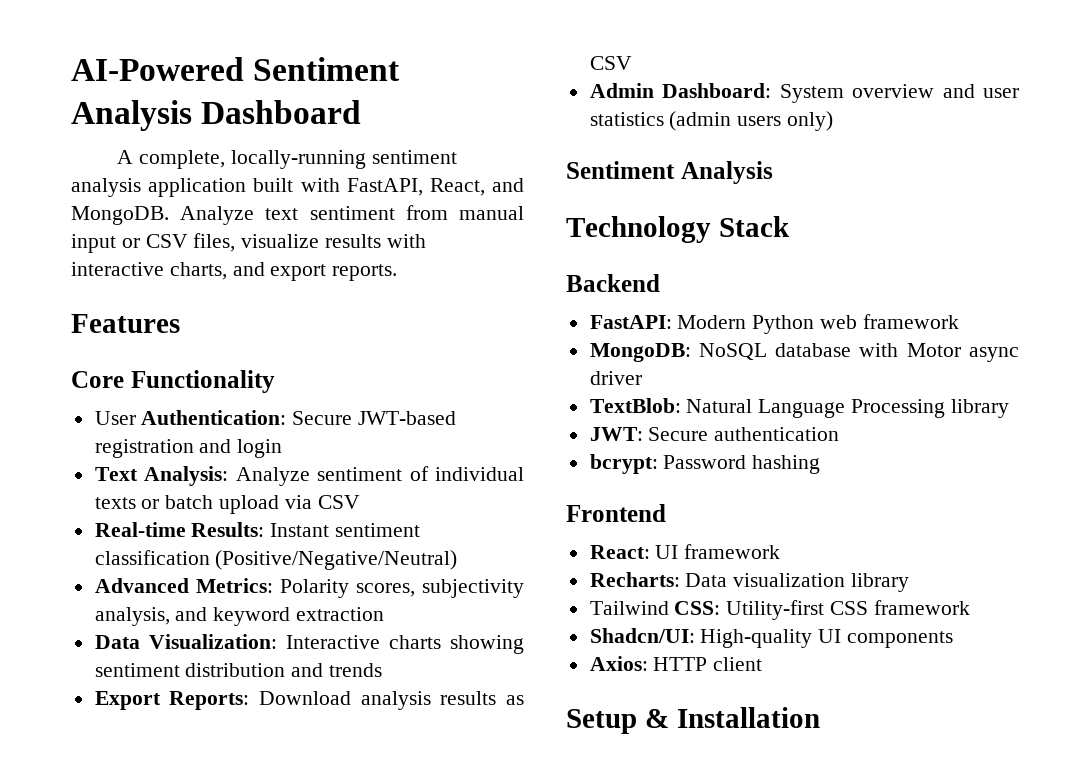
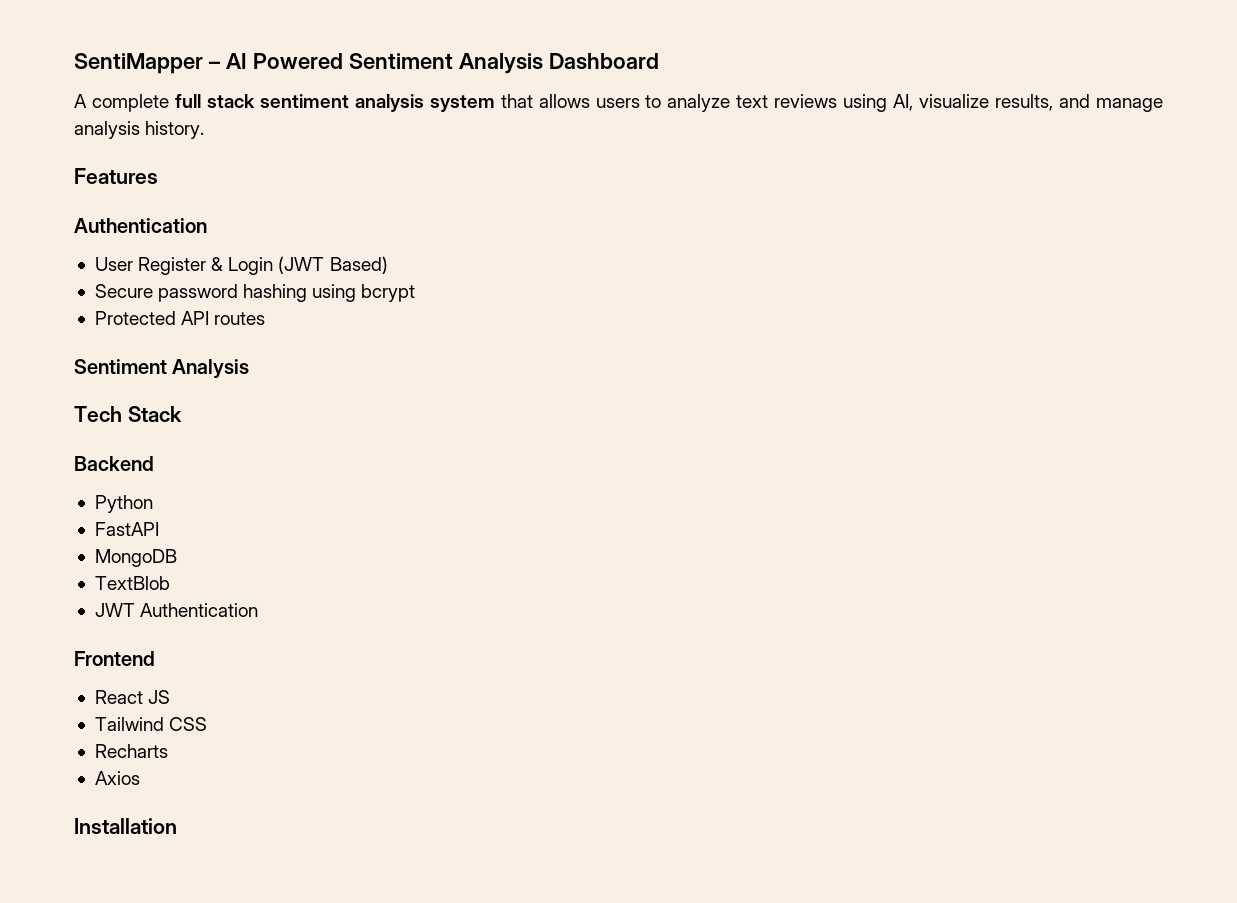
[71,57,244,81] AI-Powered -> [74,53,343,74] SentiMapper – AI Powered
[139,150,457,169] [71,178,524,197] [71,205,524,225] [71,233,426,253] [71,262,398,281] complete, locally-running sentiment analysis application built with FastAPI, React, and MongoDB. Analyze text sentiment from manual input or CSV files, visualize results with interactive charts, and export reports. -> [91,94,1163,112] [74,121,205,139] complete full stack sentiment analysis system that allows users to analyze text reviews using AI, visualize results, and manage analysis history.
[71,370,275,393] Core Functionality -> [74,218,207,233] Authentication
[141,410,457,425] [94,439,283,458] [94,466,524,486] [94,495,360,514] [94,522,421,537] [94,550,458,570] [94,578,524,598] [94,607,385,626] [94,634,524,654] [94,663,383,677] [94,691,524,710] [589,56,632,70] [589,83,1020,103] [589,111,834,131] Authentication: Secure JWT-based registration and login // Text Analysis: Analyze sentiment of individual texts or batch upload via CSV // Real-time Results: Instant sentiment classification (Positive/Negative/Neutral) // Advanced Metrics: Polarity scores, subjectivity analysis, and keyword extraction // Data Visualization: Interactive charts showing sentiment distribution and trends // Export Reports: Download analysis results as CSV // Admin Dashboard: System overview and user statistics (admin users only) -> [138,256,388,275] [94,284,416,302] [94,311,266,325] Register & Login (JWT Based) // Secure password hashing using bcrypt // Protected API routes
[566,216,711,243] Technology -> [74,406,122,422] Tech
[589,315,747,329] FastAPI: Modern -> (154, 463) none
[820,314,959,329] [589,343,1019,362] [589,371,642,385] [589,398,1009,418] [589,427,840,441] [589,454,821,474] [566,504,666,522] [589,544,781,559] [589,572,910,592] web framework // MongoDB: NoSQL database with Motor async driver // TextBlob: Natural Language Processing library // JWT: Secure authentication // bcrypt: Password hashing // Frontend // React: UI framework // Recharts: Data visualization library -> [94,522,159,536] [94,549,177,567] [94,576,170,590] [94,603,259,617] [74,651,155,666] [94,690,171,704] // FastAPI // MongoDB // TextBlob // JWT Authentication // Frontend // React JS
[674,600,825,620] CSS: Utility-first -> (164, 724) none
[873,600,970,615] [589,628,954,648] [589,656,763,671] [566,709,669,734] framework // Shadcn/UI: High-quality UI components // Axios: HTTP client // Setup & -> [94,744,168,758] [94,771,140,785] // Recharts // Axios //

